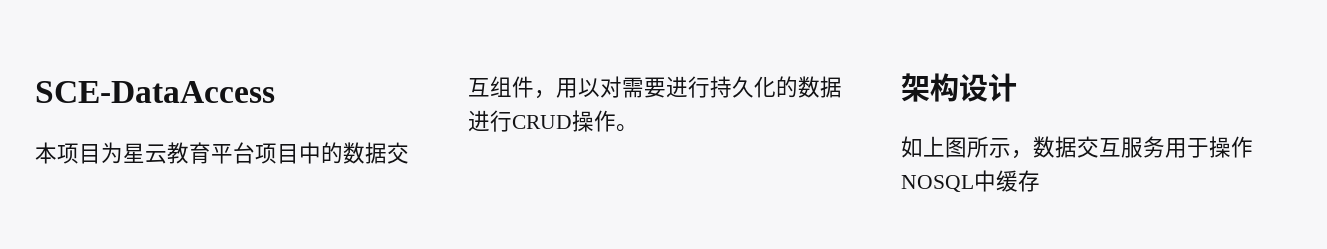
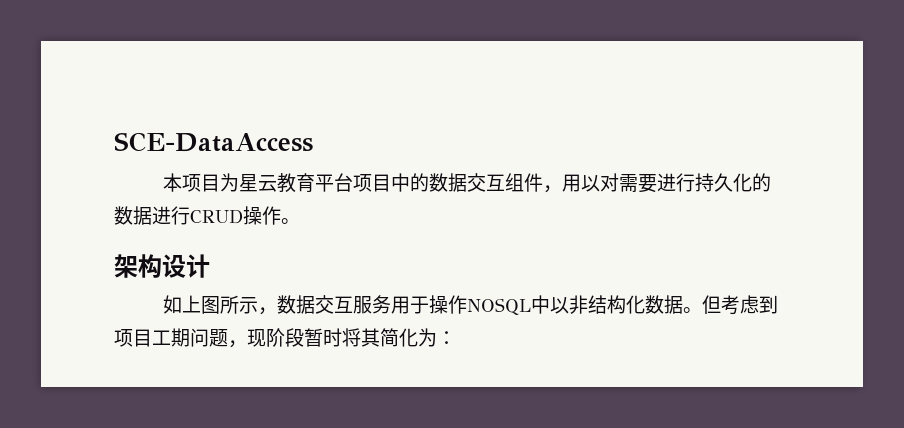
[996,170,1040,192] 缓存 -> [550,295,779,315] [114,328,456,348] 以非结构化数据。但考虑到项目工期问题，现阶段暂时将其简化为：

